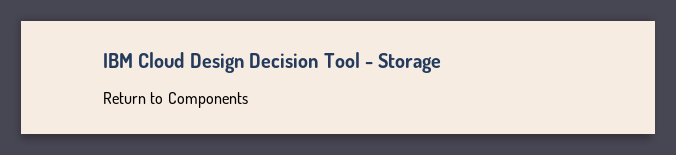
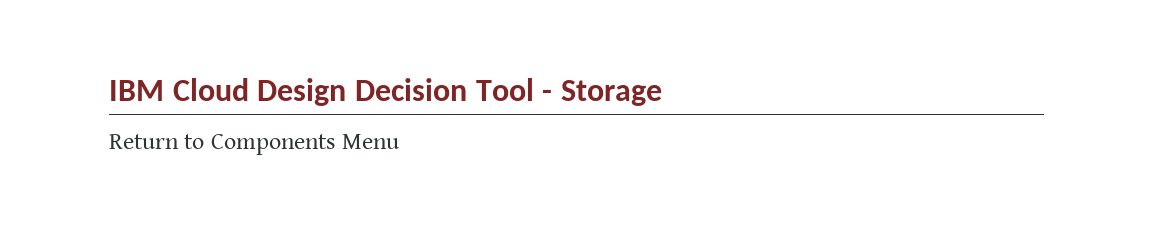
(248, 100) none -> [342,134,400,149] Menu

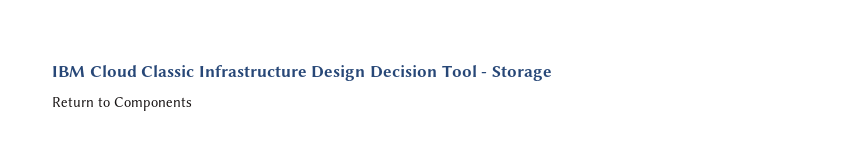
(249, 89) none -> [141,65,307,77] Classic Infrastructure
[342,134,400,149] Menu -> (192, 104) none

